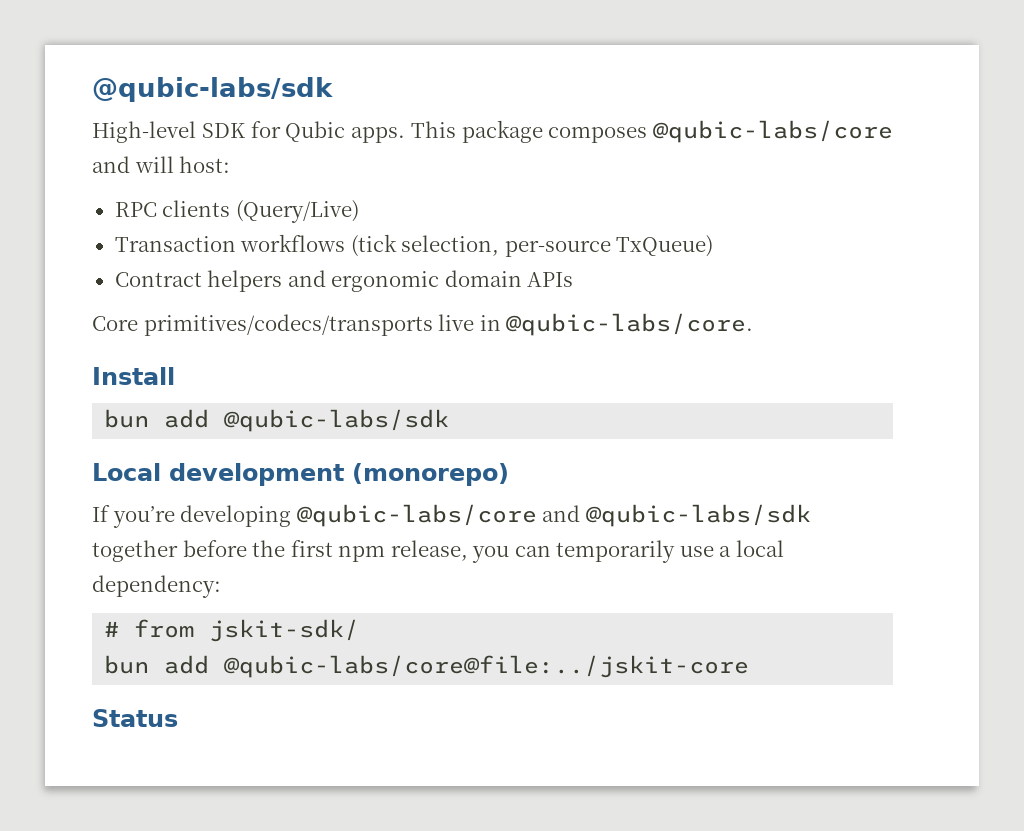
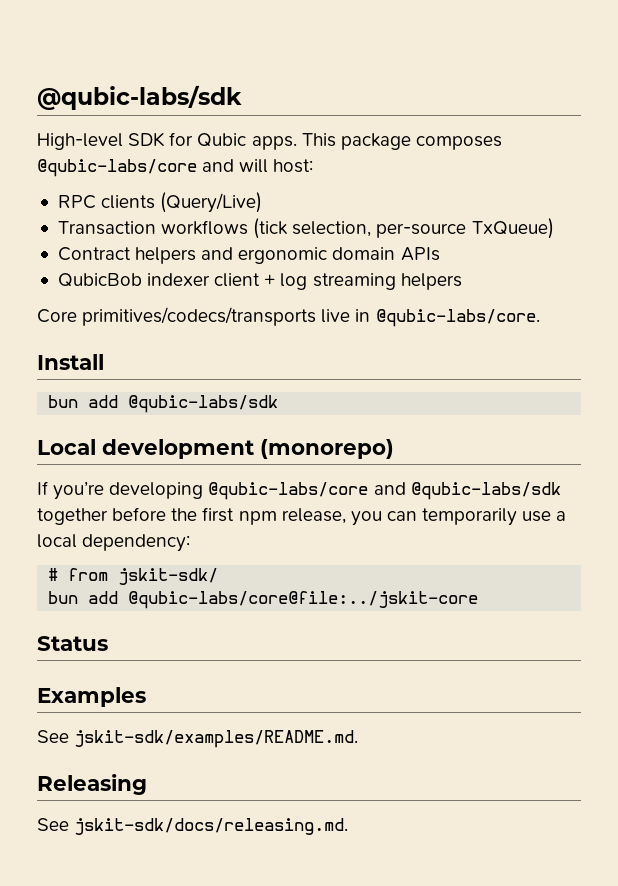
(574, 279) none -> [57,273,462,290] // QubicBob indexer client + log streaming helpers
(178, 718) none -> [37,687,146,707] [37,730,359,748] [37,774,147,795] [37,818,349,835] // Examples // See jskit-sdk/examples/README.md. // Releasing // See jskit-sdk/docs/releasing.md.

